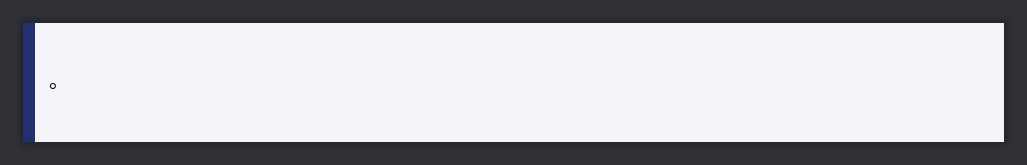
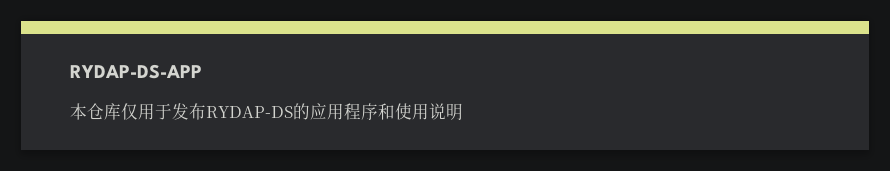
[49,82,69,90] 。 -> [70,64,202,79] [70,103,463,121] RYDAP-DS-APP // 本仓库仅用于发布RYDAP-DS的应用程序和使用说明

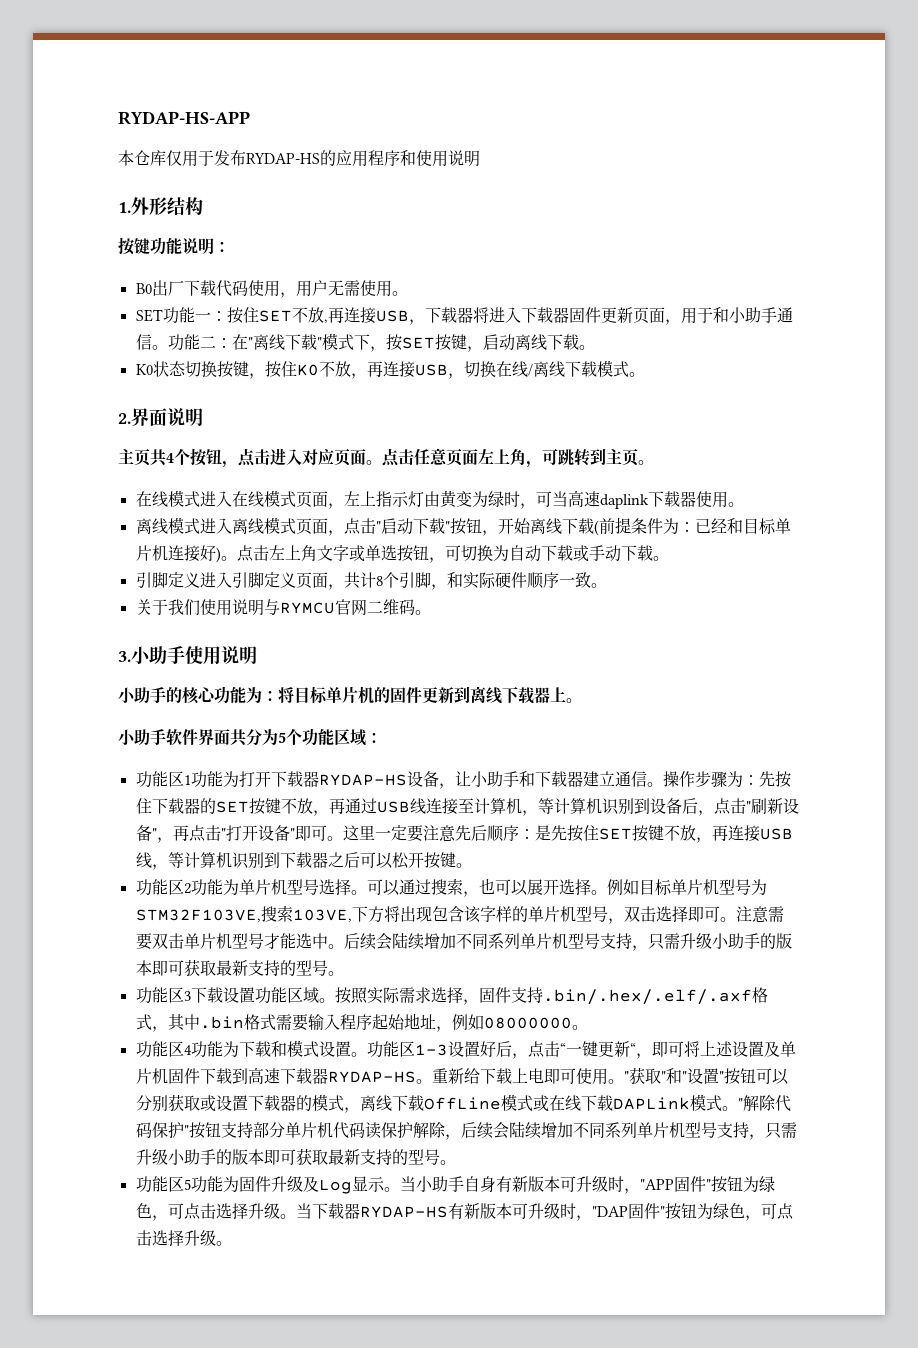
[70,64,202,79] RYDAP-DS-APP -> [118,111,250,125] RYDAP-HS-APP
[206,106,293,118] RYDAP-DS -> [246,153,320,164] RYDAP-HS
(463, 112) none -> [118,197,203,216] [118,237,230,255] [135,280,408,298] [135,307,793,325] [135,333,595,352] [135,360,645,379] [118,408,203,426] [118,448,654,468] [135,490,744,509] [135,517,791,536] [135,545,669,563] [135,572,607,590] [135,599,431,616] [118,646,257,665] [118,686,582,704] [118,728,382,746] [135,771,791,789] [135,798,799,816] [135,825,793,843] [135,852,472,870] [135,878,767,897] [135,905,784,924] [135,932,792,951] [135,959,344,976] [135,987,768,1005] [135,1013,588,1032] [135,1040,796,1059] [135,1067,789,1085] [135,1094,791,1113] [135,1121,797,1140] [135,1148,456,1165] [135,1176,775,1194] [135,1203,794,1221] [135,1230,232,1246] // 1.外形结构 // 按键功能说明： // B0出厂下载代码使用，用户无需使用。 // SET功能一：按住SET不放,再连接USB，下载器将进入下载器固件更新页面，用于和小助手通信。功能二：在"离线下载"模式下，按SET按键，启动离线下载。 // K0状态切换按键，按住K0不放，再连接USB，切换在线/离线下载模式。 // 2.界面说明 // 主页共4个按钮，点击进入对应页面。点击任意页面左上角，可跳转到主页。 // 在线模式进入在线模式页面，左上指示灯由黄变为绿时，可当高速daplink下载器使用。 // 离线模式进入离线模式页面，点击"启动下载"按钮，开始离线下载(前提条件为：已经和目标单片机连接好)。点击左上角文字或单选按钮，可切换为自动下载或手动下载。 // 引脚定义进入引脚定义页面，共计8个引脚，和实际硬件顺序一致。 // 关于我们使用说明与RYMCU官网二维码。 // 3.小助手使用说明 // 小助手的核心功能为：将目标单片机的固件更新到离线下载器上。 // 小助手软件界面共分为5个功能区域： // 功能区1功能为打开下载器RYDAP-HS设备，让小助手和下载器建立通信。操作步骤为：先按住下载器的SET按键不放，再通过USB线连接至计算机，等计算机识别到设备后，点击"刷新设备"，再点击"打开设备"即可。这里一定要注意先后顺序：是先按住SET按键不放，再连接USB线，等计算机识别到下载器之后可以松开按键。 // 功能区2功能为单片机型号选择。可以通过搜索，也可以展开选择。例如目标单片机型号为STM32F103VE,搜索103VE,下方将出现包含该字样的单片机型号，双击选择即可。注意需要双击单片机型号才能选中。后续会陆续增加不同系列单片机型号支持，只需升级小助手的版本即可获取最新支持的型号。 // 功能区3下载设置功能区域。按照实际需求选择，固件支持.bin/.hex/.elf/.axf格式，其中.bin格式需要输入程序起始地址，例如08000000。 // 功能区4功能为下载和模式设置。功能区1-3设置好后，点击“一键更新“，即可将上述设置及单片机固件下载到高速下载器RYDAP-HS。重新给下载上电即可使用。"获取"和"设置"按钮可以分别获取或设置下载器的模式，离线下载OffLine模式或在线下载DAPLink模式。"解除代码保护"按钮支持部分单片机代码读保护解除，后续会陆续增加不同系列单片机型号支持，只需升级小助手的版本即可获取最新支持的型号。 // 功能区5功能为固件升级及Log显示。当小助手自身有新版本可升级时，"APP固件"按钮为绿色，可点击选择升级。当下载器RYDAP-HS有新版本可升级时，"DAP固件"按钮为绿色，可点击选择升级。

